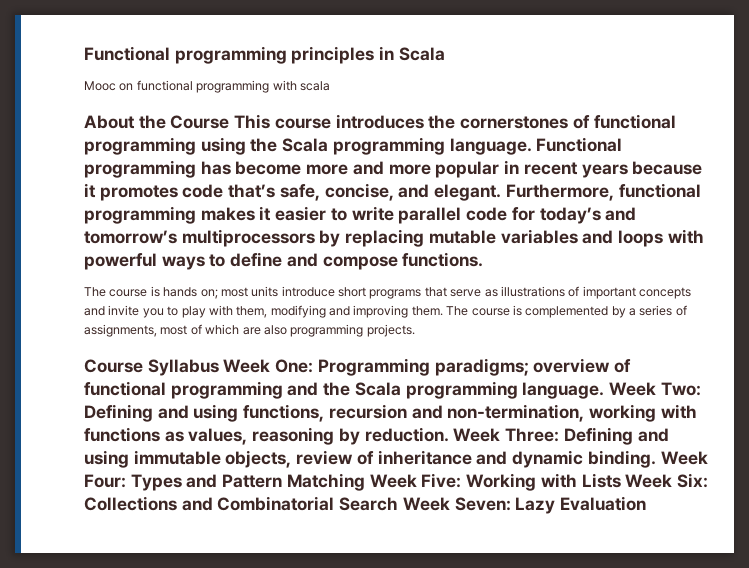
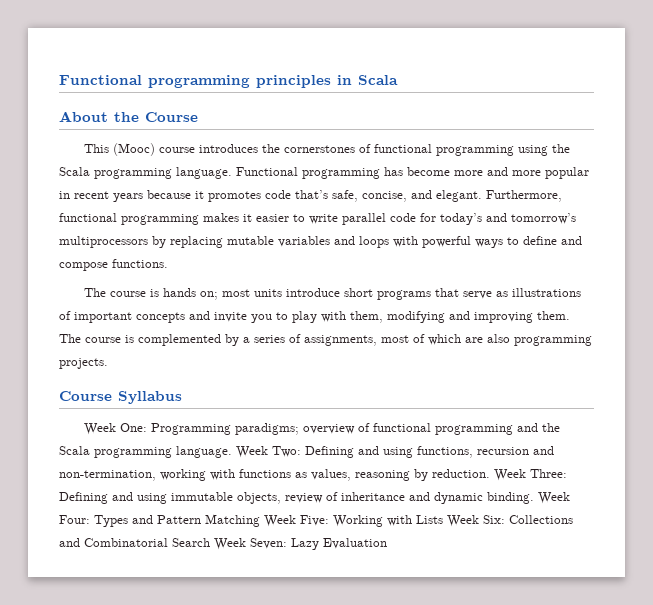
[84,80,330,93] // Mooc on functional programming with scala -> (398, 80) none
[234,114,271,129] This -> [84,143,156,156] // This (Mooc)
(219, 367) none -> (182, 397) //

